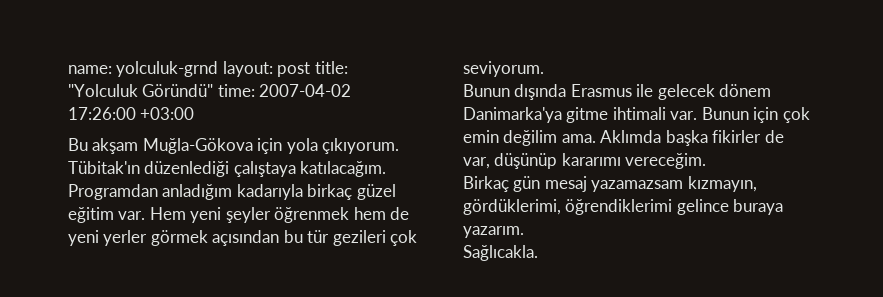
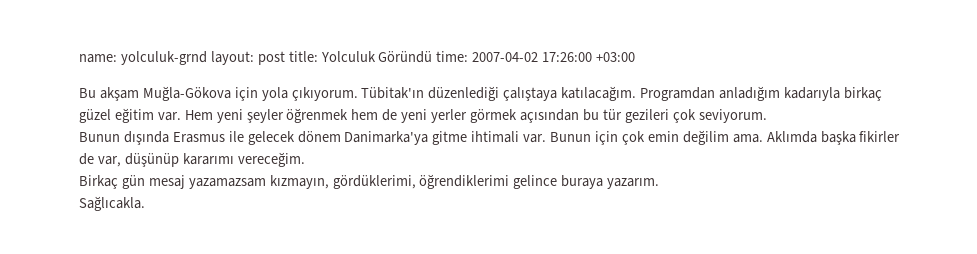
[68,84,214,97] "Yolculuk Göründü" -> [320,51,433,63] Yolculuk Göründü

